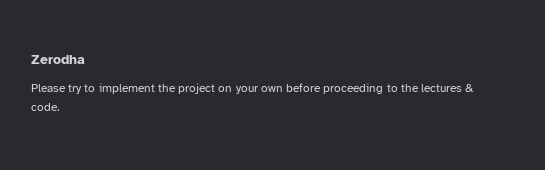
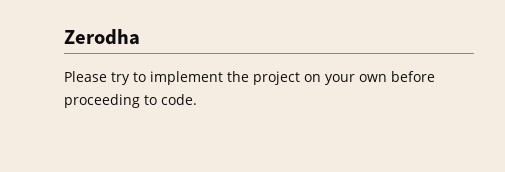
[400,84,475,92] the lectures & -> (157, 100) none

